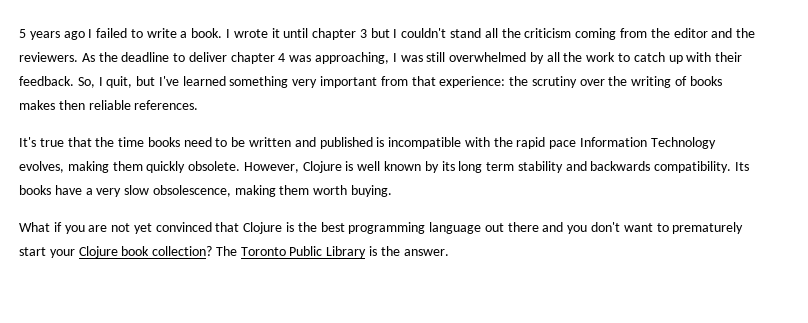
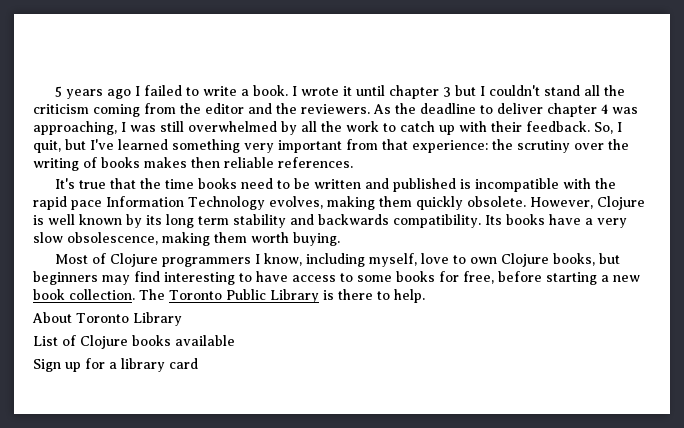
[19,222,744,234] [19,246,213,258] What if you are not yet convinced that Clojure is the best programming language out there and you don't want to prematurely start your Clojure book collection? -> [55,253,621,267] [33,271,640,285] [33,289,135,300] Most of Clojure programmers I know, including myself, love to own Clojure books, but beginners may find interesting to have access to some books for free, before starting a new book collection.
[380,246,449,256] the answer. -> [337,289,425,303] [32,312,182,326] [33,335,235,349] [33,358,198,372] there to help. // About Toronto Library // List of Clojure books available // Sign up for a library card

